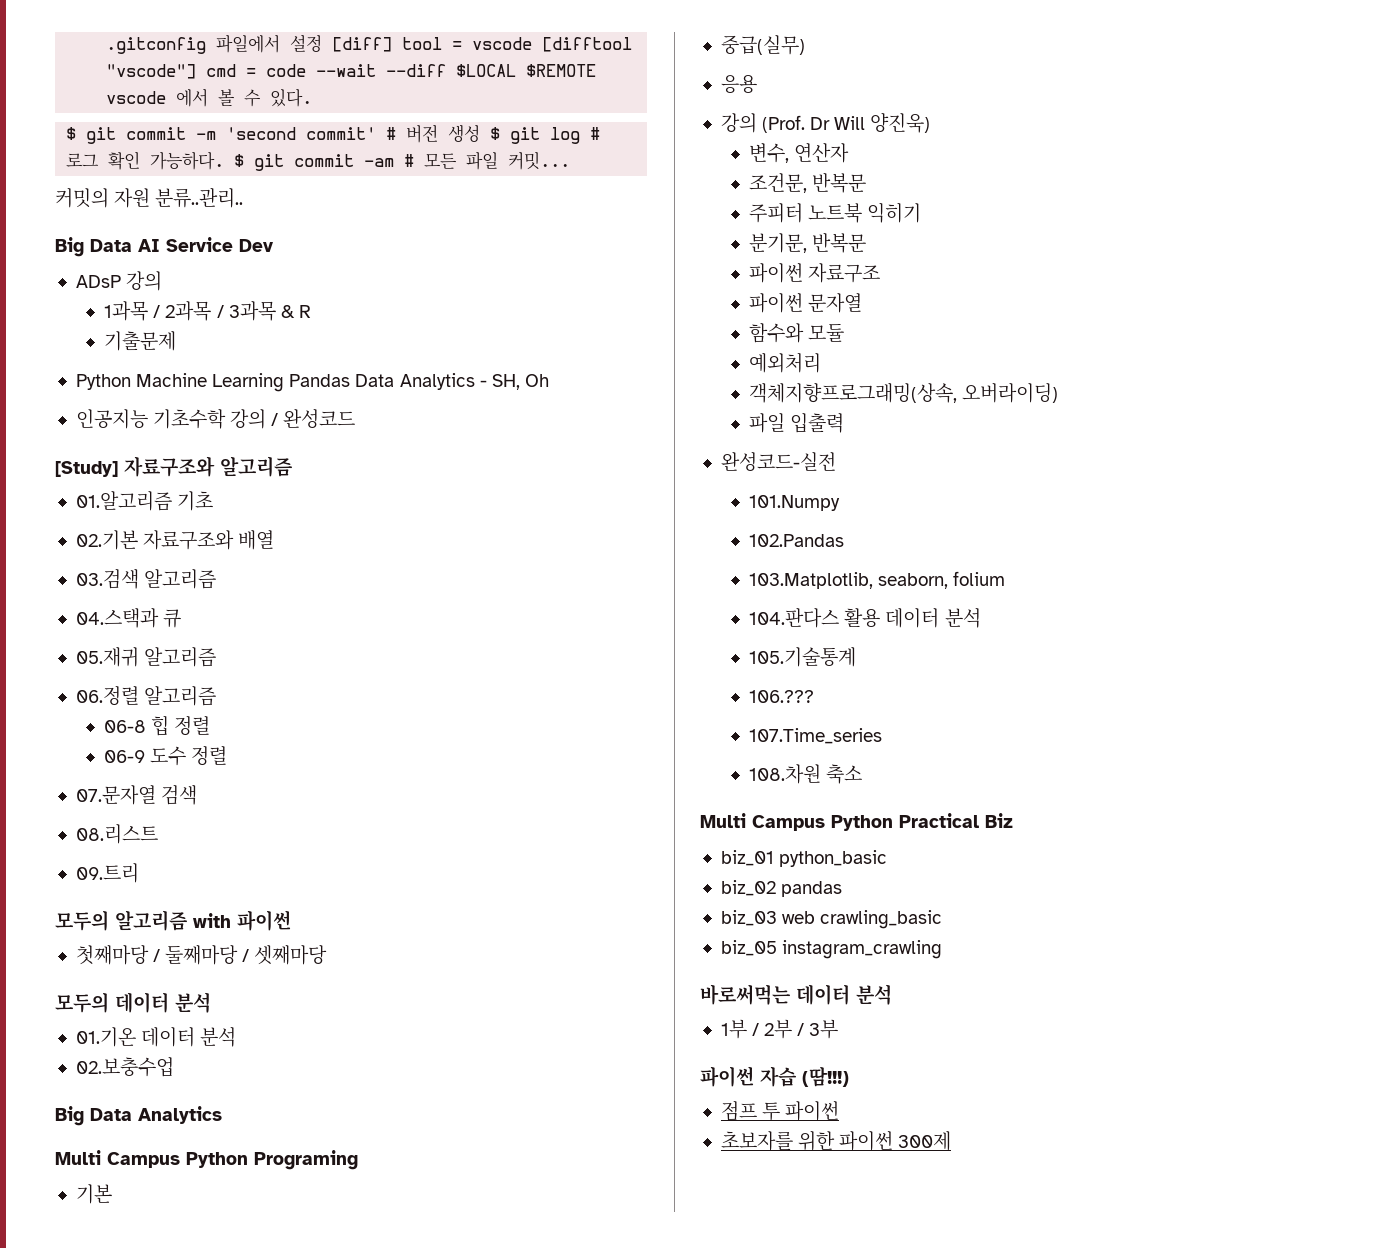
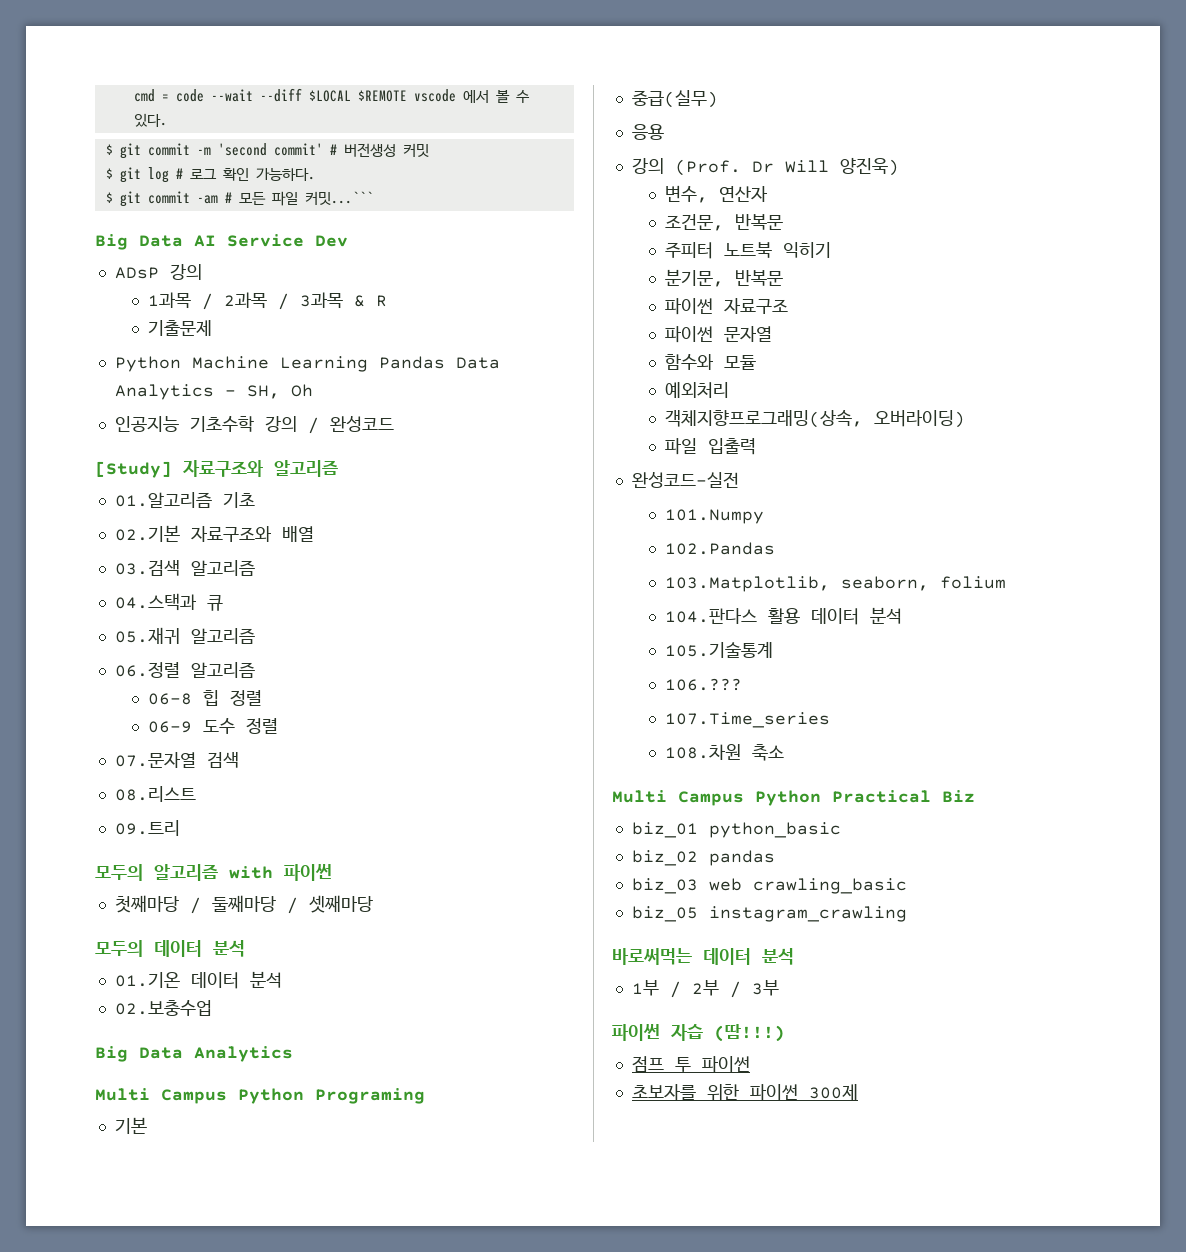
[106,34,633,54] [106,64,197,79] .gitconfig 파일에서 설정 [diff] tool = vscode [difftool "vscode"] -> (133, 95) none
[406,124,481,143] 버전 생성 -> [343,143,429,157] 버전생성 커밋 //
(225, 161) none -> (315, 174) //
[508,151,571,170] [55,187,244,208] 커밋... // 커밋의 자원 분류..관리.. -> [304,191,373,205] 커밋...```

